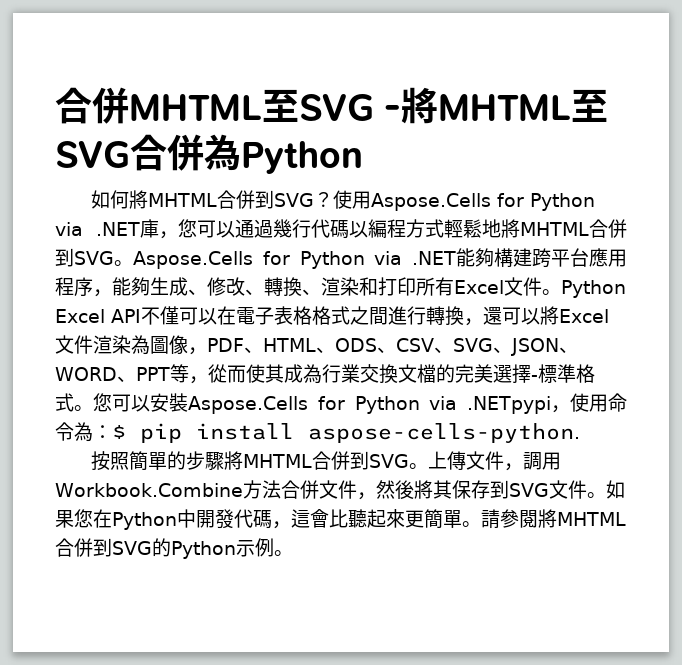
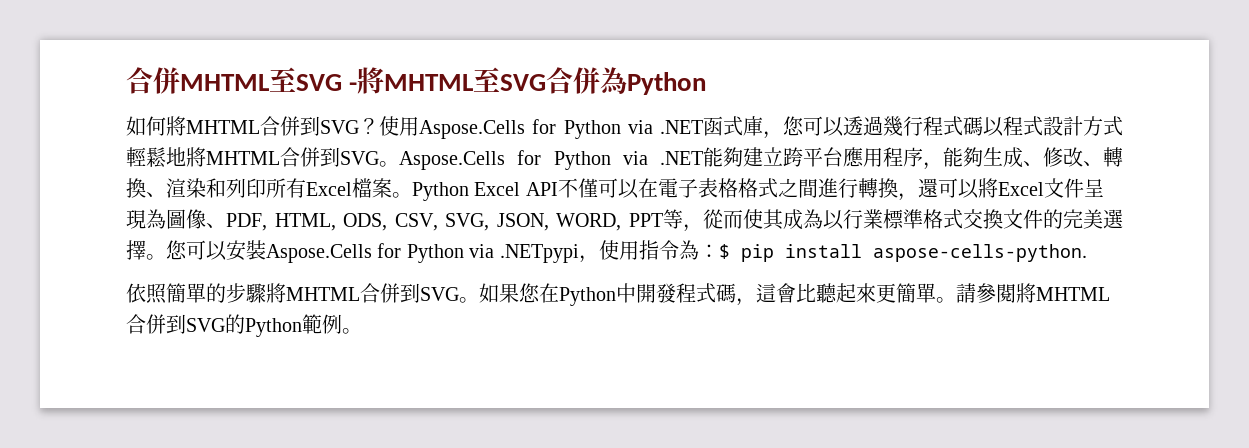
(140, 229) none -> [703,116,743,136] 函式
[235,219,406,239] 通過幾行代碼以編程 -> [843,116,1083,137] 透過幾行程式碼以程式設計
[494,248,532,267] 構建 -> [743,147,783,167] 建立
[378,277,397,296] 打 -> [226,178,246,198] 列
[504,277,542,296] 文件 -> [352,178,392,198] 檔案
[93,335,578,356] [55,367,136,382] 渲染為圖像，PDF、HTML、ODS、CSV、SVG、JSON、WORD、 -> [1083,179,1104,197] [126,209,622,231] 呈現為圖像、PDF, HTML, ODS, CSV, SVG, JSON, WORD,
[322,364,595,384] [55,393,74,412] 行業交換文檔的完美選擇-標準格式 -> [823,209,1124,230] [126,240,146,260] 以行業標準格式交換文件的完美選擇
[608,393,627,412] 命 -> [638,240,659,260] 指
[91,451,111,471] 按 -> [126,283,146,303] 依
[428,451,562,471] [55,480,606,500] 上傳文件，調用Workbook.Combine方法合併文件，然後將其保存到SVG文件。 -> (479, 300) none
[234,509,253,528] 代 -> [676,283,716,303] 程式
[236,540,255,557] 示 -> [302,314,322,334] 範

